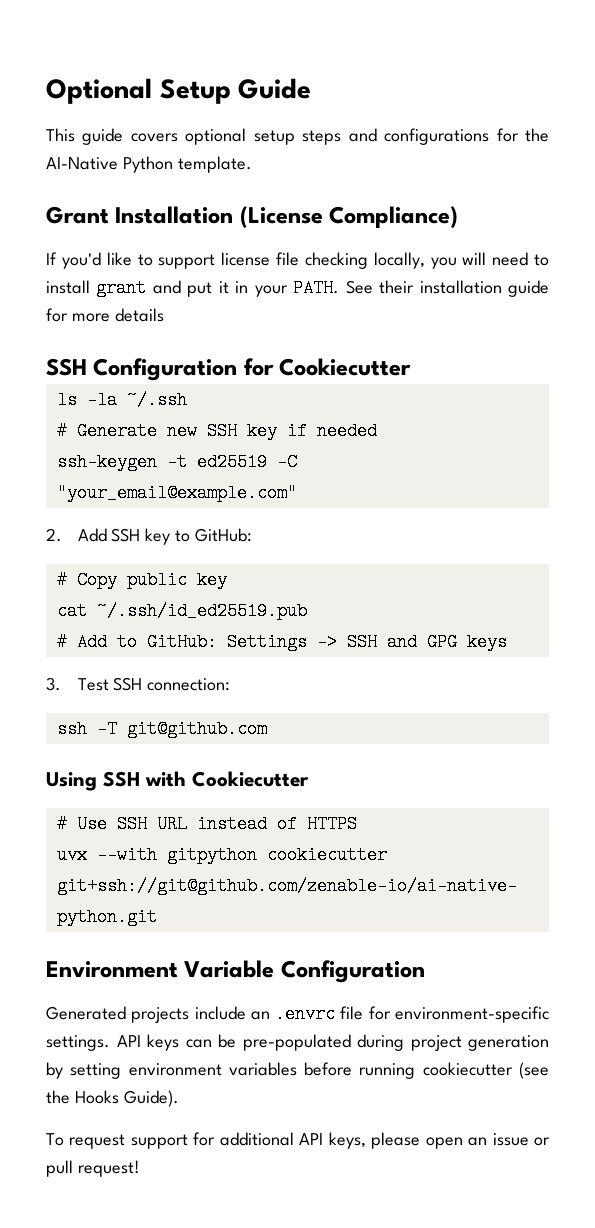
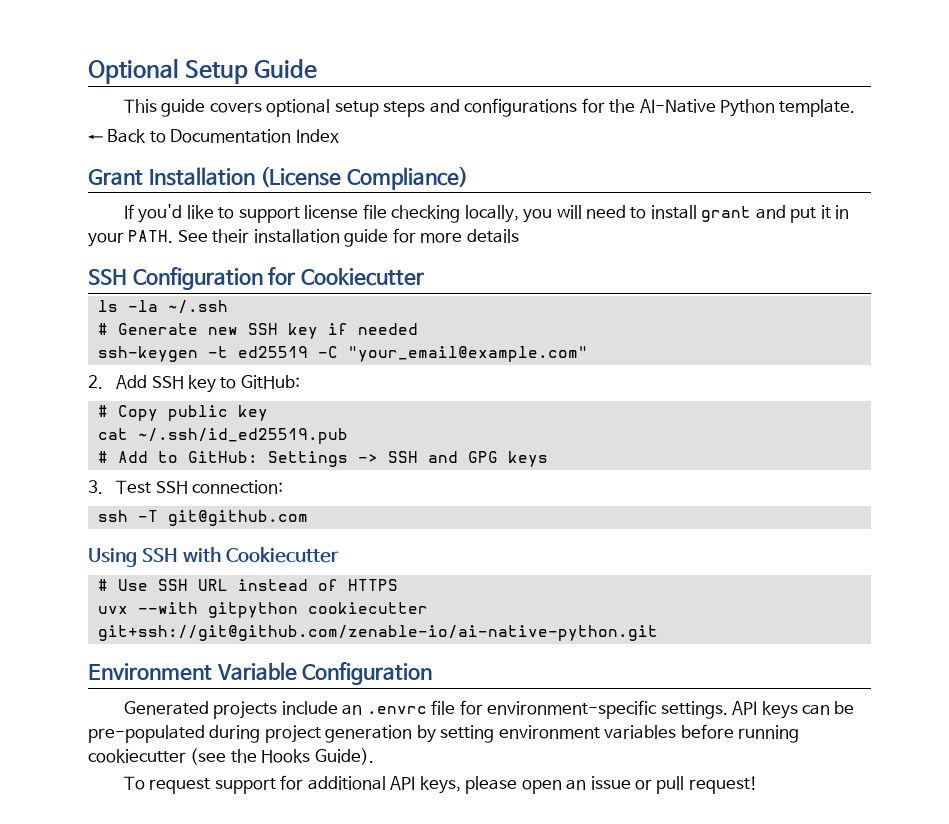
(252, 164) none -> [88,129,339,143] // ← Back to Documentation Index

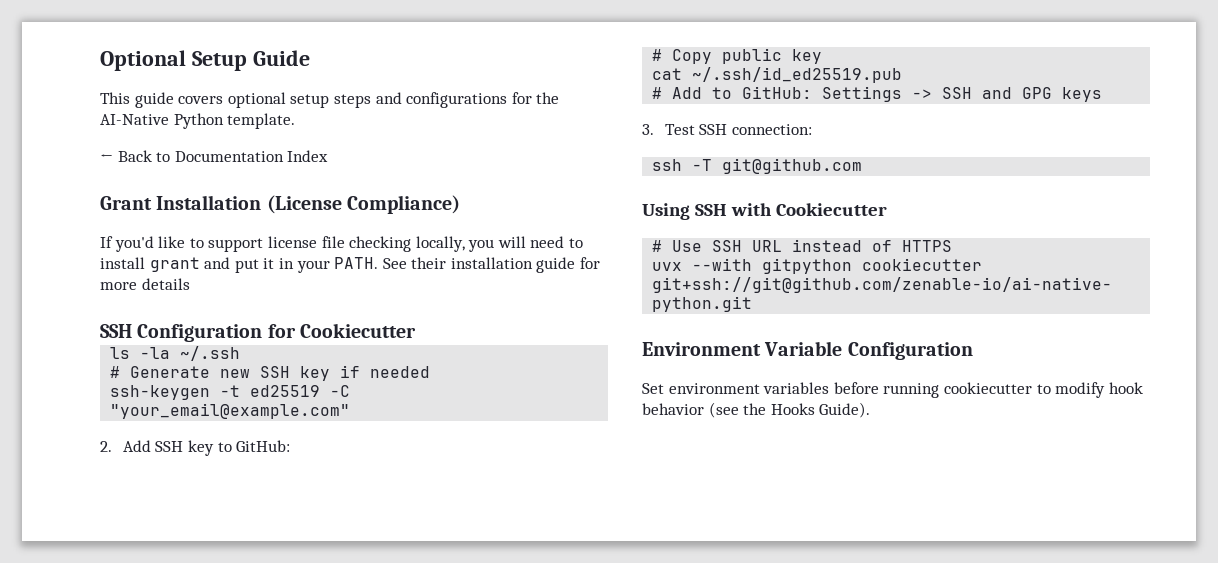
[123,700,855,719] [88,725,495,743] Generated projects include an .envrc file for environment-specific settings. API keys can be pre-populated during project generation by setting -> [642,383,664,394] Set
(186, 756) none -> [1036,382,1143,398] [642,403,704,415] to modify hook behavior
[123,775,758,794] // To request support for additional API keys, please open an issue or pull request! -> (871, 410) none

